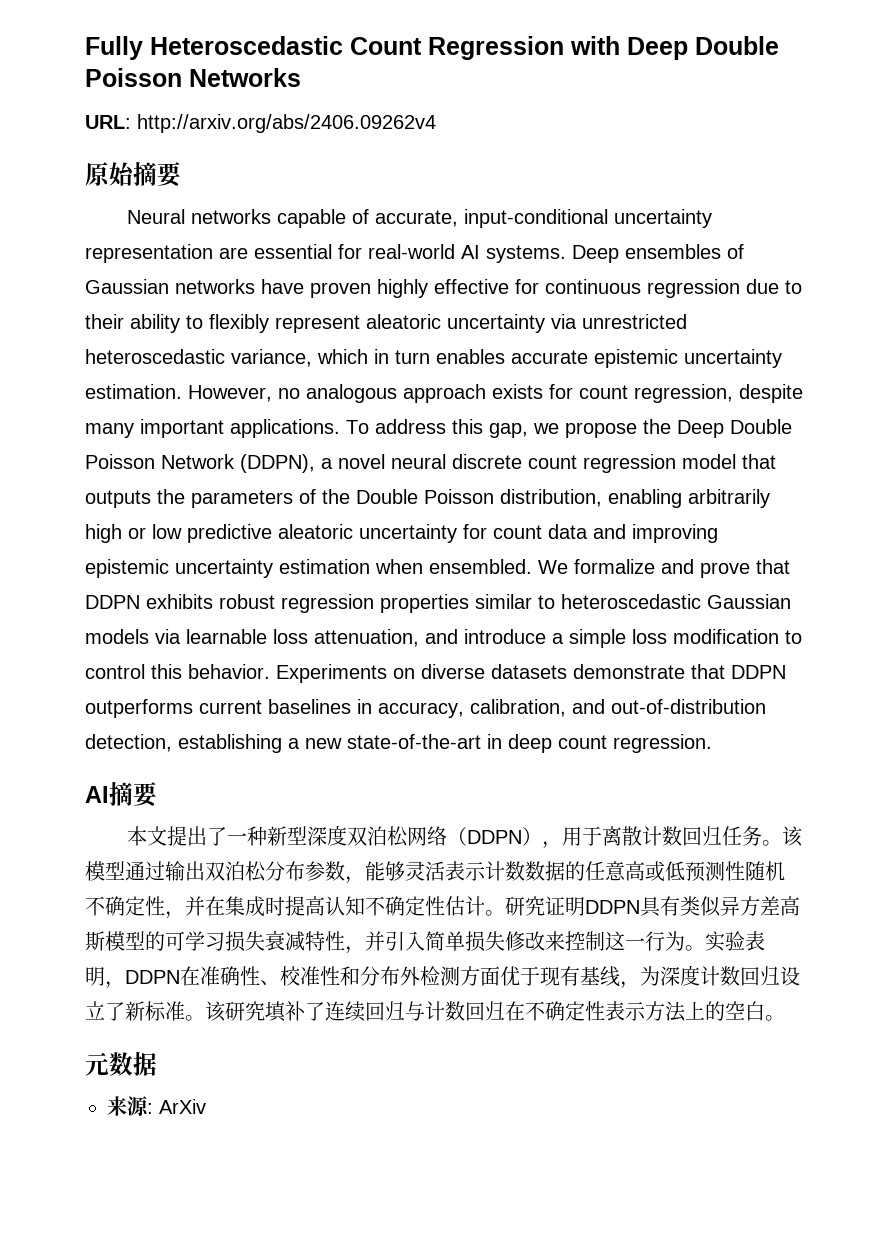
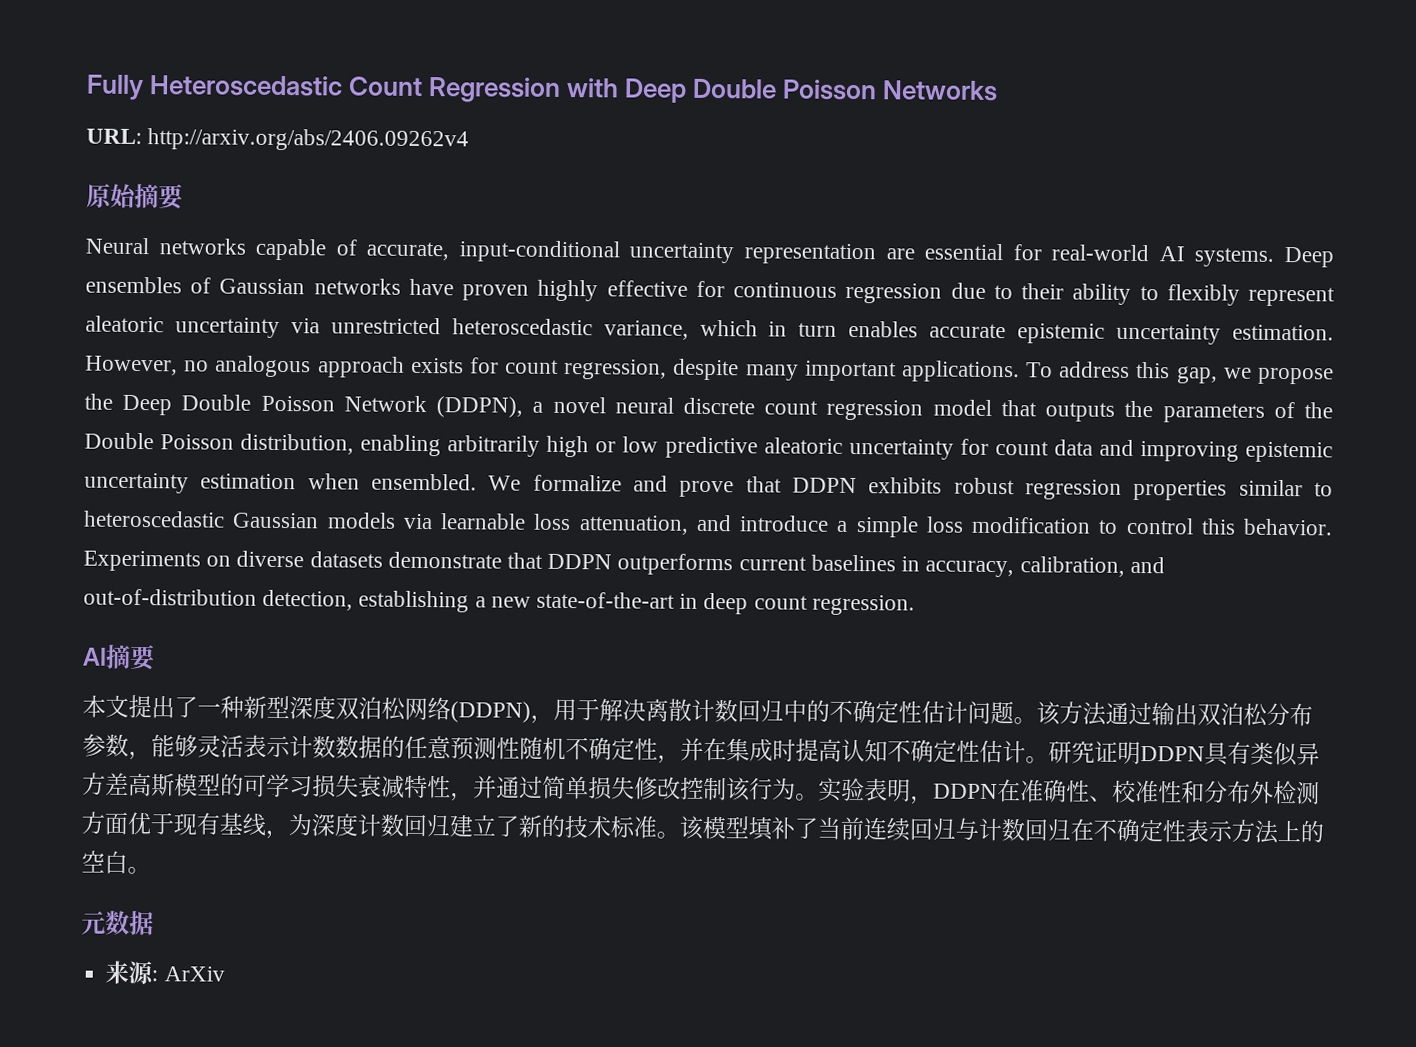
[446,826,803,849] [85,861,125,881] （DDPN），用于离散计数回归任务。该模型 -> [450,698,1107,726] (DDPN)，用于解决离散计数回归中的不确定性估计问题。该方法
[625,861,685,882] 高或低 -> (452, 748) none
[385,931,425,951] 引入 -> [496,775,543,799] 通过
[545,931,645,951] 来控制这一 -> [680,776,751,802] 控制该
[780,966,800,986] [85,1001,325,1022] 设立了新标准。该研究填补了 -> [449,814,864,841] 建立了新的技术标准。该模型填补了当前

